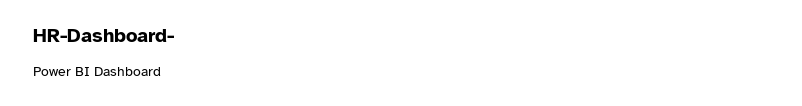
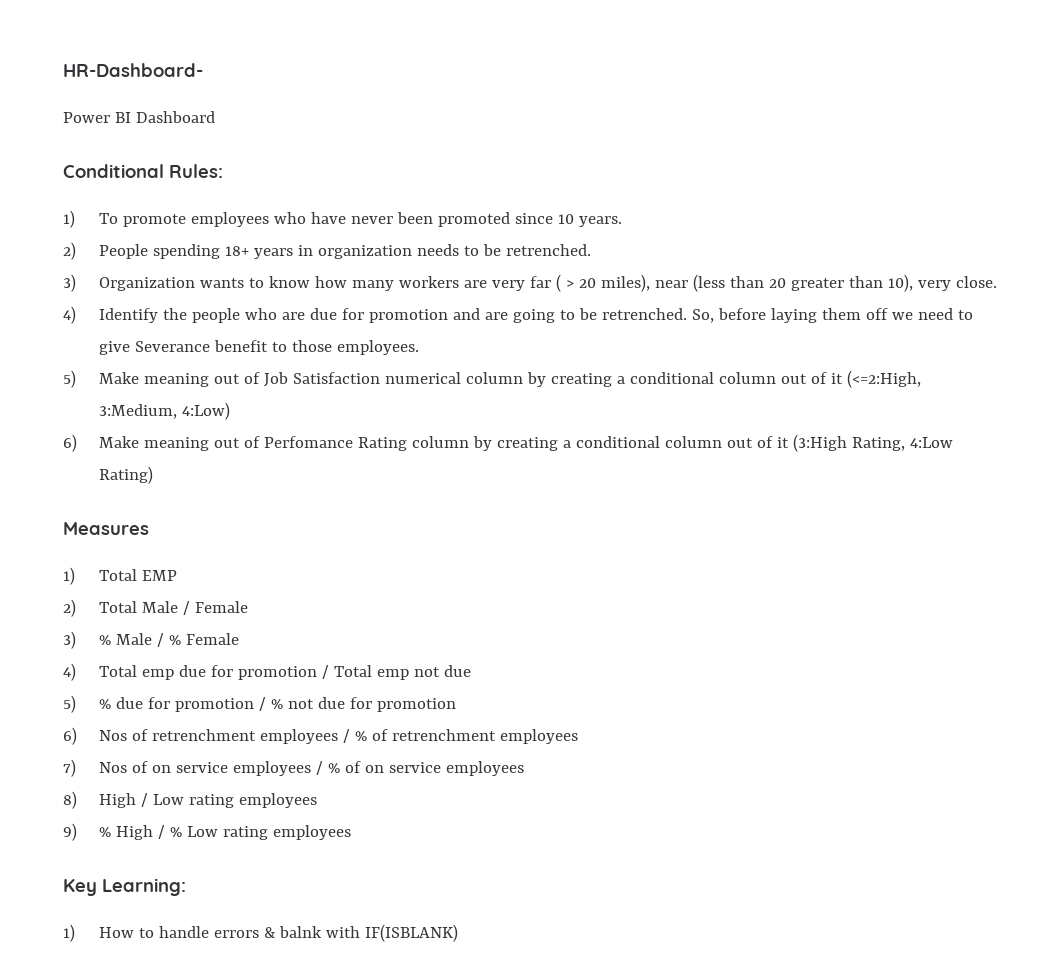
(161, 71) none -> [63,164,223,178] [63,210,622,228] [63,242,591,260] [63,274,997,292] [63,306,973,324] [98,340,419,355] [63,370,921,388] [98,402,230,420] [63,434,953,452] [98,466,153,484] [63,522,149,535] [63,567,177,585] [63,599,248,617] [63,631,239,649] [63,663,471,681] [63,695,456,713] [63,727,578,745] [63,759,524,777] [63,791,317,809] [63,823,351,841] [63,878,186,896] [63,924,458,942] // Conditional Rules: // 1) To promote employees who have never been promoted since 10 years. // 2) People spending 18+ years in organization needs to be retrenched. // 3) Organization wants to know how many workers are very far ( > 20 miles), near (less than 20 greater than 10), very close. // 4) Identify the people who are due for promotion and are going to be retrenched. So, before laying them off we need to give Severance benefit to those employees. // 5) Make meaning out of Job Satisfaction numerical column by creating a conditional column out of it (<=2:High, 3:Medium, 4:Low) // 6) Make meaning out of Perfomance Rating column by creating a conditional column out of it (3:High Rating, 4:Low Rating) // Measures // 1) Total EMP // 2) Total Male / Female // 3) % Male / % Female // 4) Total emp due for promotion / Total emp not due // 5) % due for promotion / % not due for promotion // 6) Nos of retrenchment employees / % of retrenchment employees // 7) Nos of on service employees / % of on service employees // 8) High / Low rating employees // 9) % High / % Low rating employees // Key Learning: // 1) How to handle errors & balnk with IF(ISBLANK)

